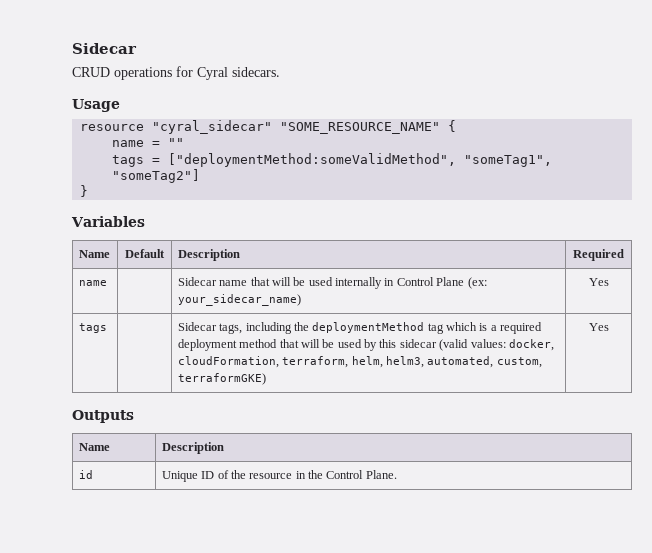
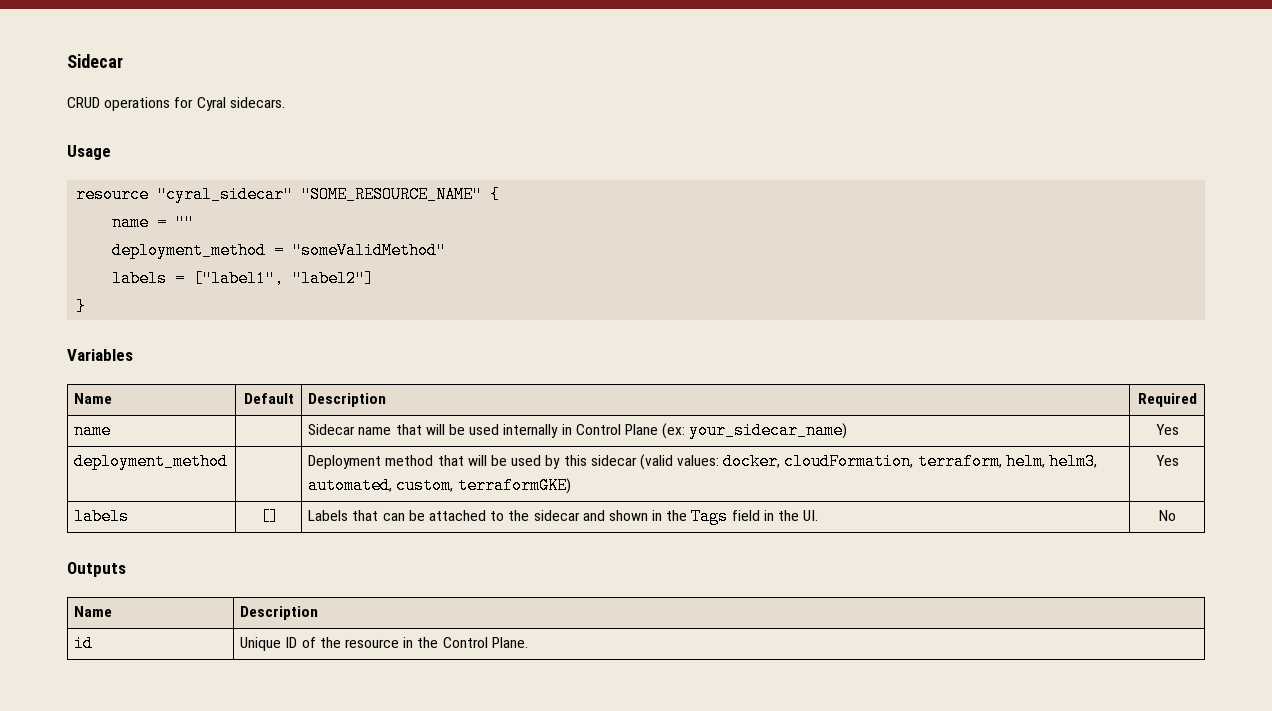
[112,153,553,167] [112,169,201,183] tags = ["deploymentMethod:someValidMethod", "someTag1", "someTag2"] -> [112,242,447,259] [112,270,375,287] deployment_method = "someValidMethod" // labels = ["label1", "label2"]
[78,323,107,333] [177,322,543,334] [177,339,237,351] tags | | Sidecar tags, including the deploymentMethod tag which is a required deployment -> [74,453,229,470] [308,455,382,469] deployment_method | | Deployment
(609, 327) none -> [74,508,130,525] [259,508,279,525] [308,508,819,525] [1158,510,1176,521] // labels | [] | Labels that can be attached to the sidecar and shown in the Tags field in the UI. | No

